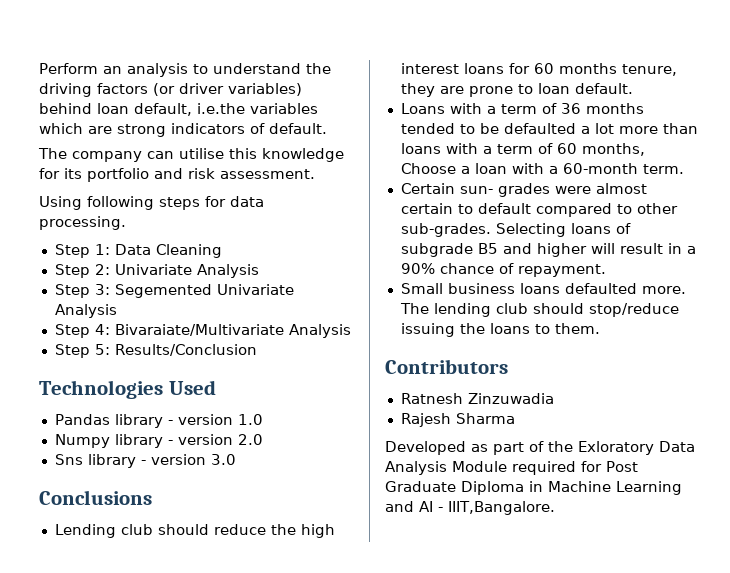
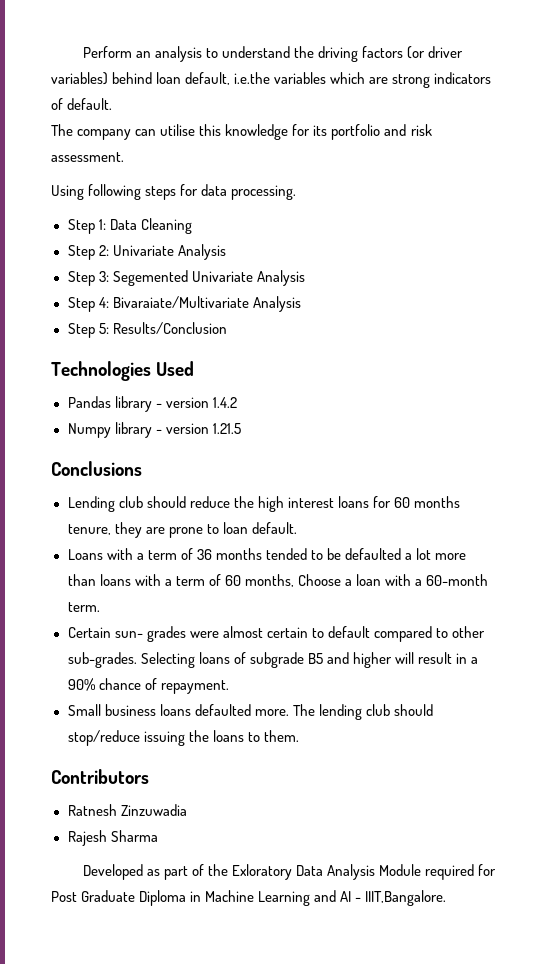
[237,414,263,425] 1.0 -> [212,397,237,408] 1.4.2
[237,434,263,445] [54,454,236,468] 2.0 // Sns library - version 3.0 -> [212,423,241,434] 1.21.5

